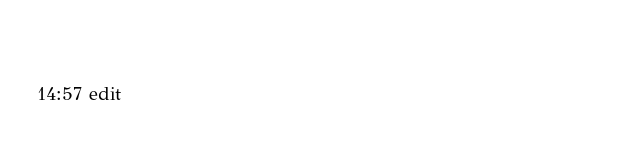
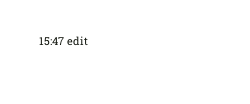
[37,87,82,100] 14:57 -> [39,37,64,46] 15:47

